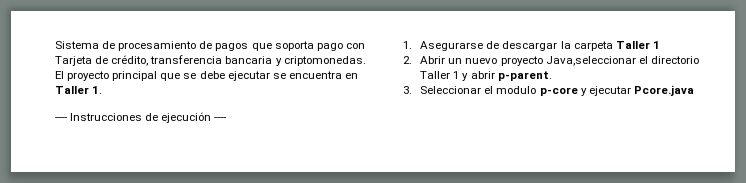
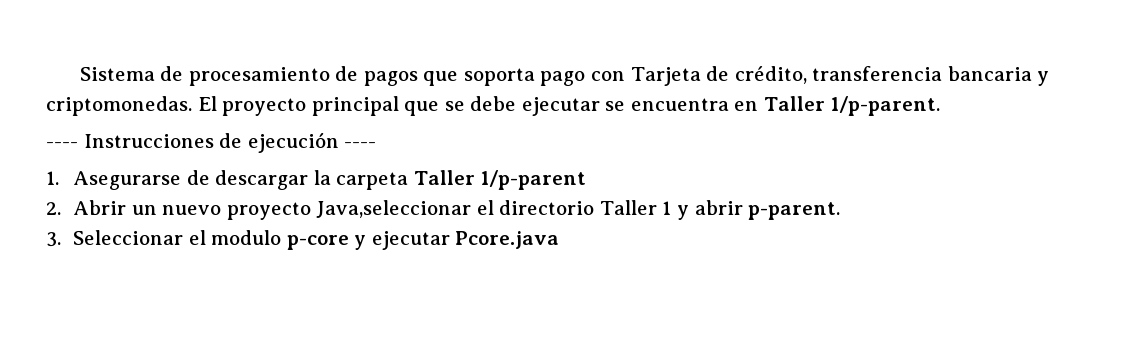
[92,86,103,94] 1. -> [830,96,941,116] 1/p-parent.
[652,41,660,49] 1 -> [480,170,587,190] 1/p-parent

